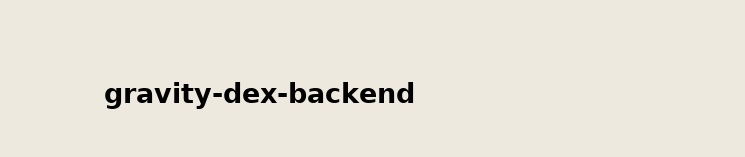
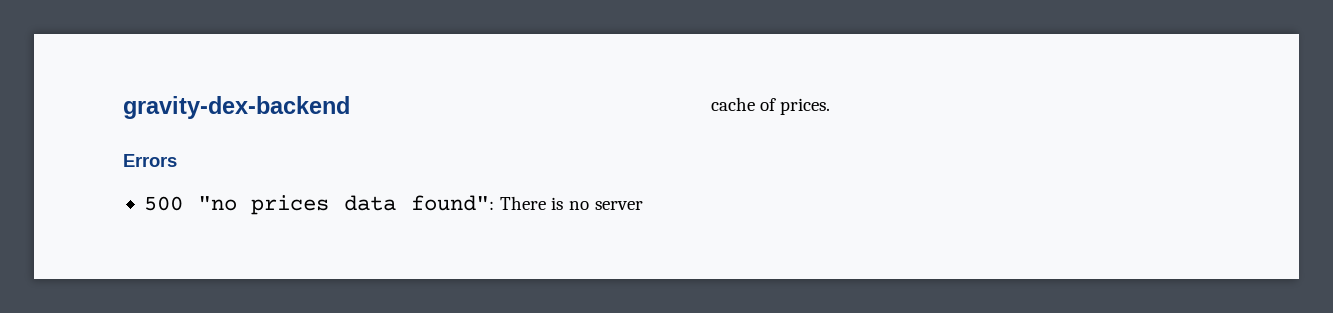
(415, 95) none -> [123,154,177,167] [143,195,643,215] [710,97,831,115] // Errors // 500 "no prices data found": There is no server cache of prices.

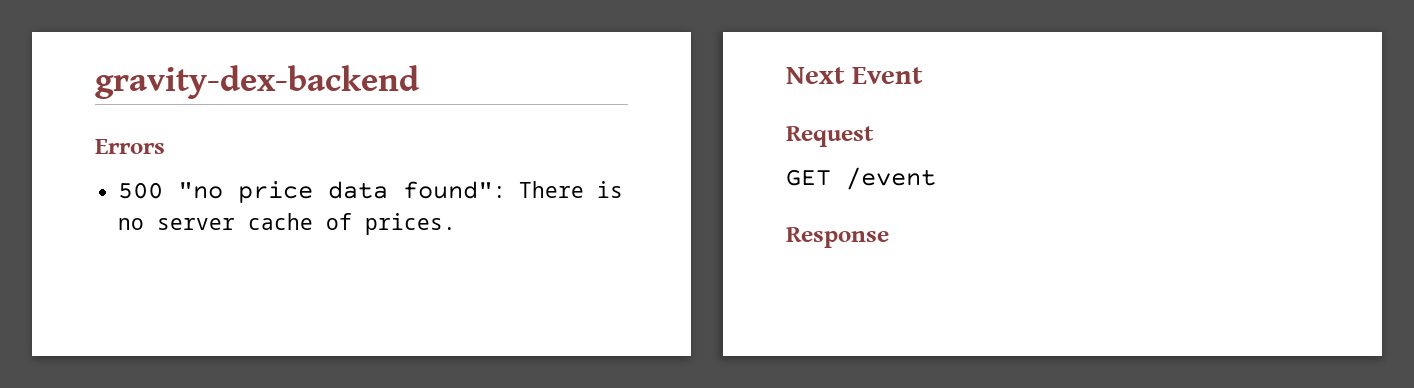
[251,195,330,215] prices -> [238,181,314,203] price
(831, 106) none -> [786,67,924,84] [786,126,874,147] [786,167,936,190] [786,227,889,248] // Next Event // Request // GET /event // Response

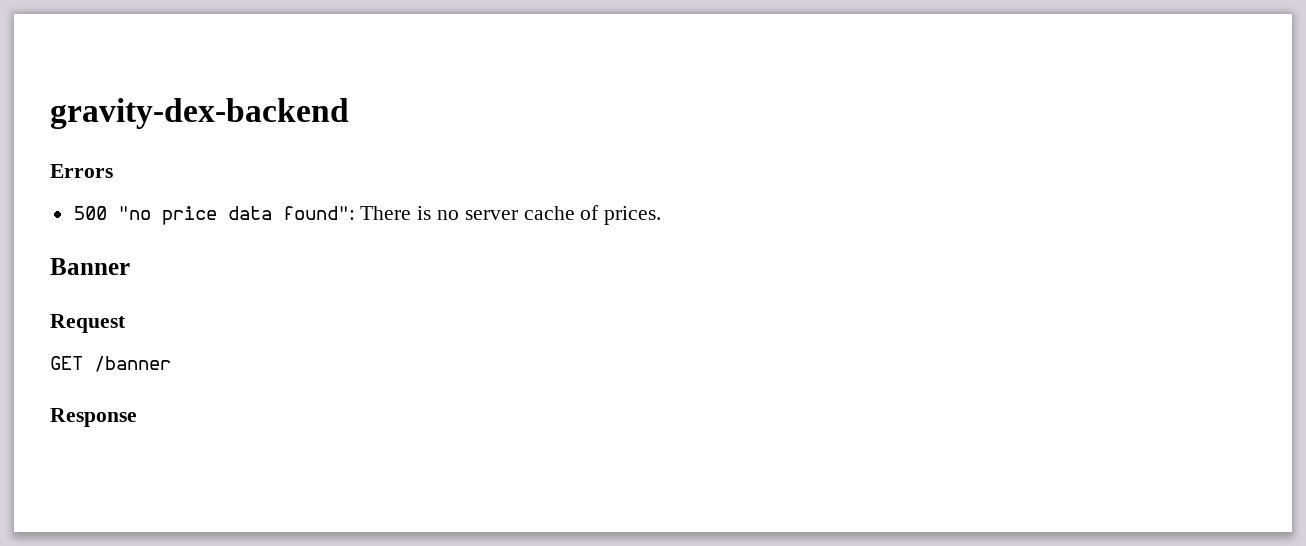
[786,67,924,84] Next Event -> [50,258,130,275] Banner
[846,167,936,190] /event -> [94,356,171,372] /banner

